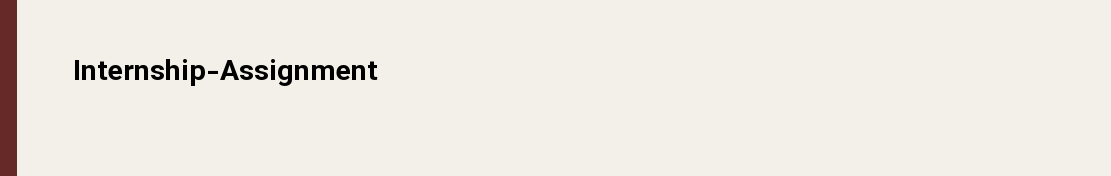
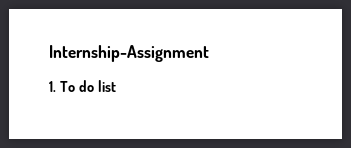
(378, 72) none -> [49,80,116,92] // 1. To do list

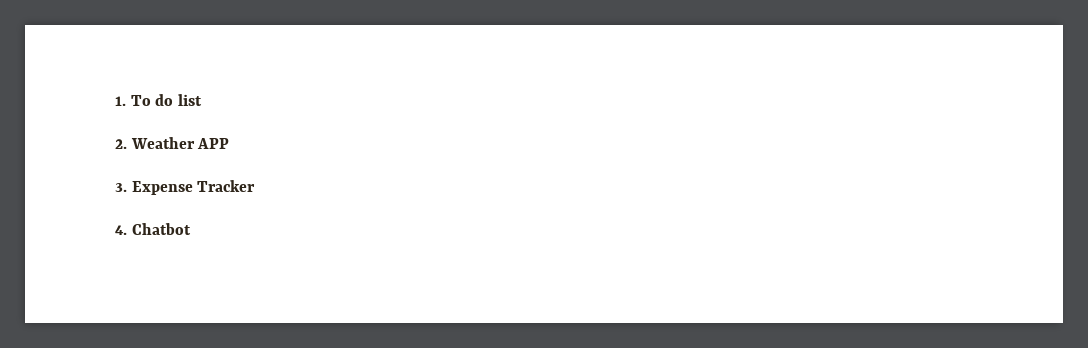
[49,45,209,62] Internship-Assignment // -> (115, 101) none
(116, 86) none -> [115,137,230,149] [115,180,256,195] [115,223,191,235] // 2. Weather APP // 3. Expense Tracker // 4. Chatbot

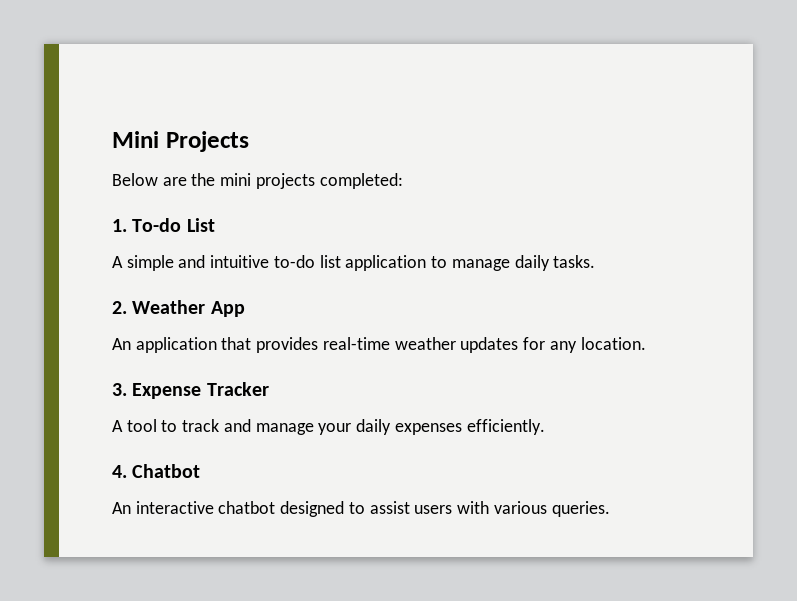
[115,94,203,106] [115,137,230,149] [115,180,256,195] [115,223,191,235] 1. To do list // 2. Weather APP // 3. Expense Tracker // 4. Chatbot -> [112,131,249,152] [112,173,403,189] [112,218,215,232] [112,255,596,271] [112,300,245,317] [112,337,646,353] [112,382,269,399] [112,419,545,435] [112,464,201,478] [112,501,610,517] Mini Projects // Below are the mini projects completed: // 1. To-do List // A simple and intuitive to-do list application to manage daily tasks. // 2. Weather App // An application that provides real-time weather updates for any location. // 3. Expense Tracker // A tool to track and manage your daily expenses efficiently. // 4. Chatbot // An interactive chatbot designed to assist users with various queries.

